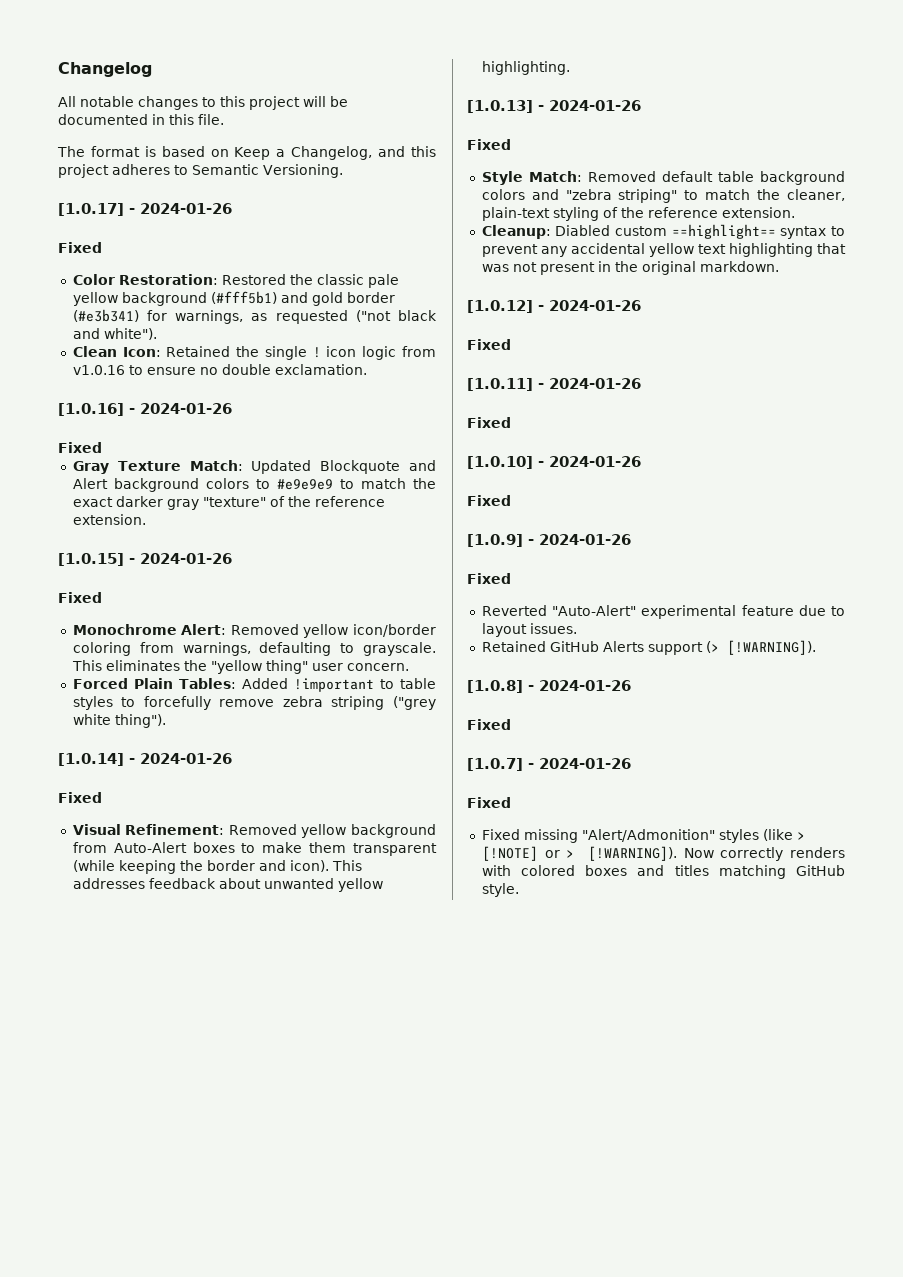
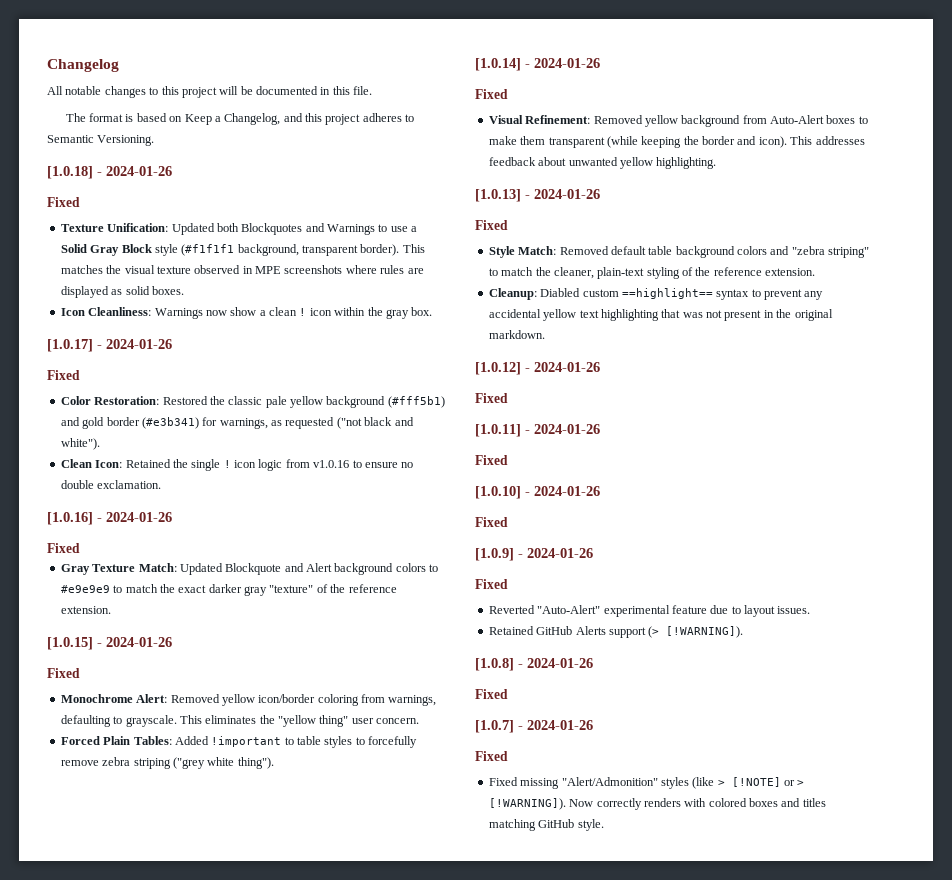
(343, 171) none -> [47,166,172,179] [47,197,80,207] [60,223,418,235] [60,244,425,256] [60,265,424,274] [60,286,184,298] [60,307,433,319] // [1.0.18] - 2024-01-26 // Fixed // Texture Unification: Updated both Blockquotes and Warnings to use a Solid Gray Block style (#f1f1f1 background, transparent border). This matches the visual texture observed in MPE screenshots where rules are displayed as solid boxes. // Icon Cleanliness: Warnings now show a clean ! icon within the gray box.

